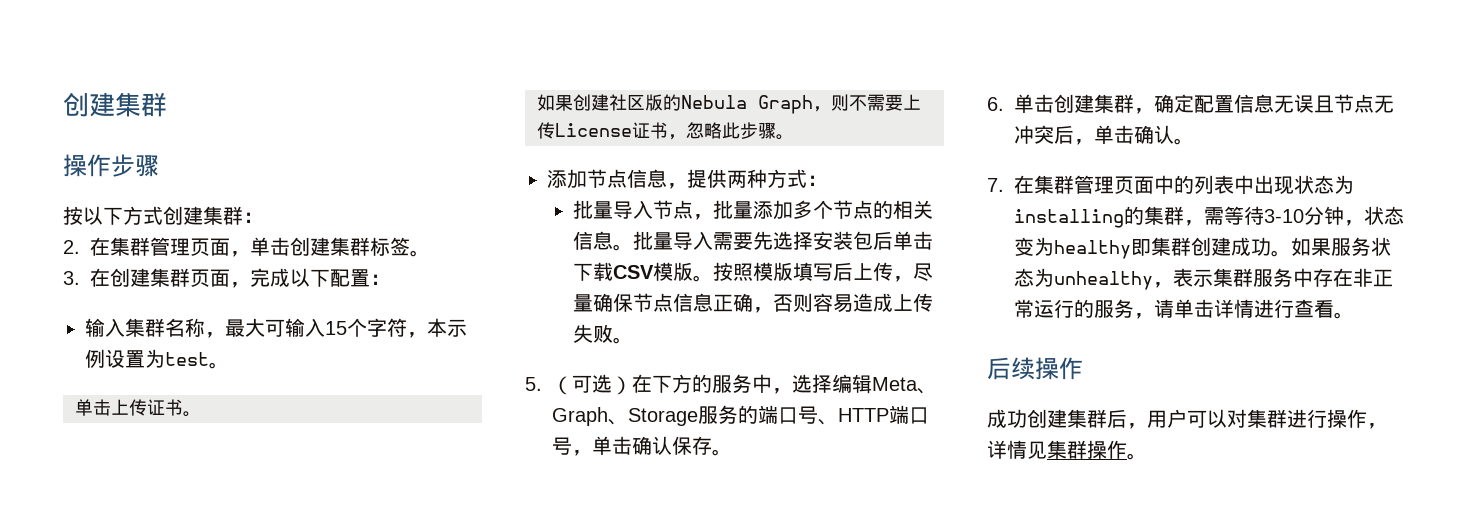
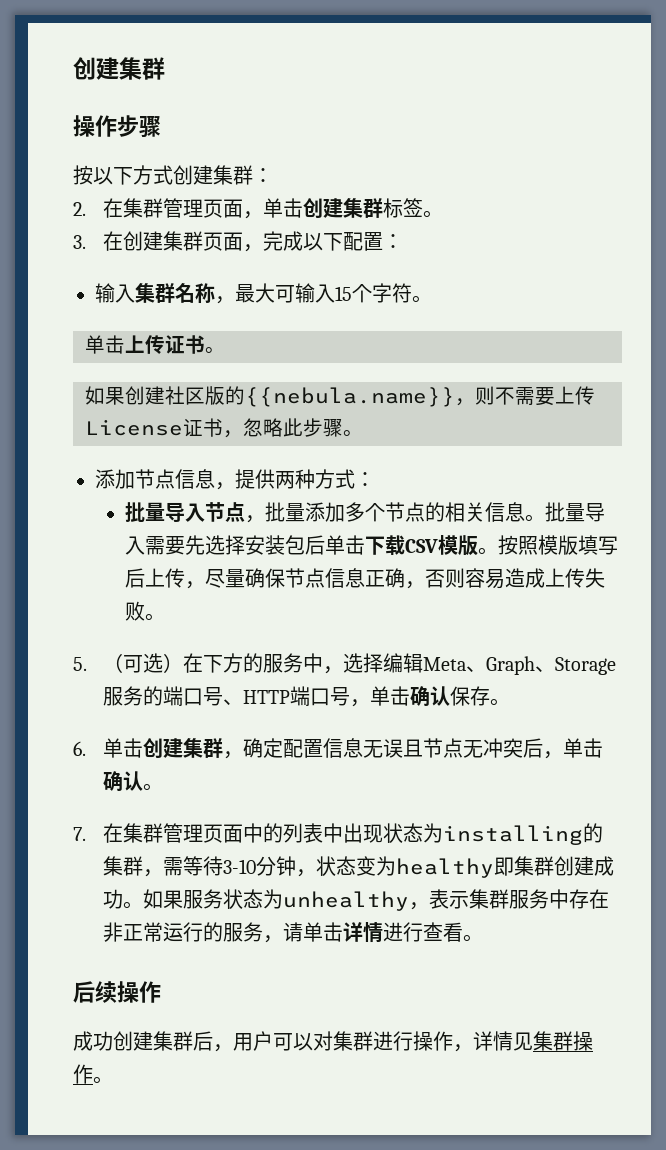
[407,318,467,338] [85,349,209,368] ，本示例设置为test -> (412, 293) none
[681,95,813,114] Nebula Graph -> [245,387,455,407] {{nebula.name}}

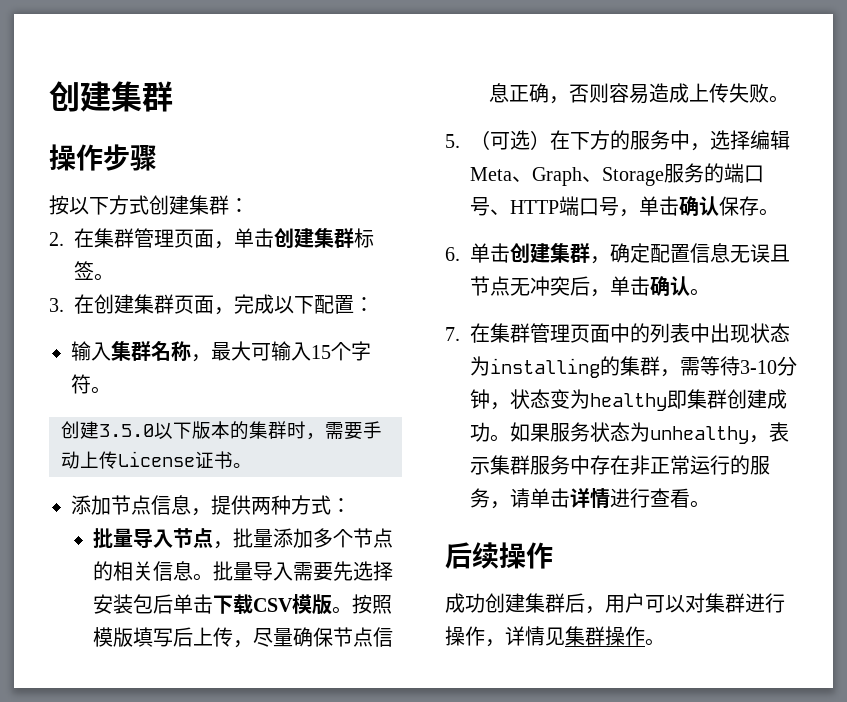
[85,335,225,354] [85,386,595,407] [85,418,343,438] 单击上传证书。 // 如果创建社区版的{{nebula.name}}，则不需要上传License证书，忽略此步骤 -> [61,421,382,440] [61,451,233,469] 创建3.5.0以下版本的集群时，需要手动上传License证书

